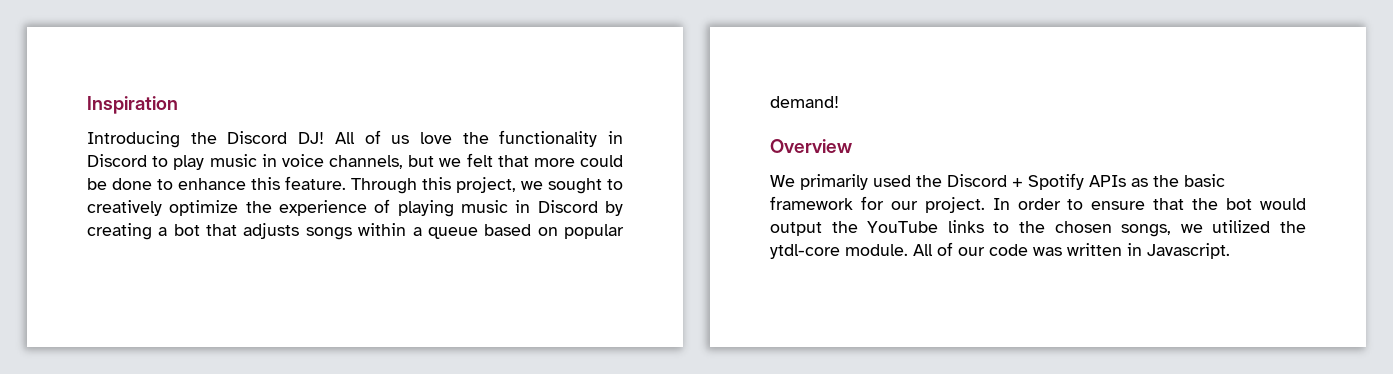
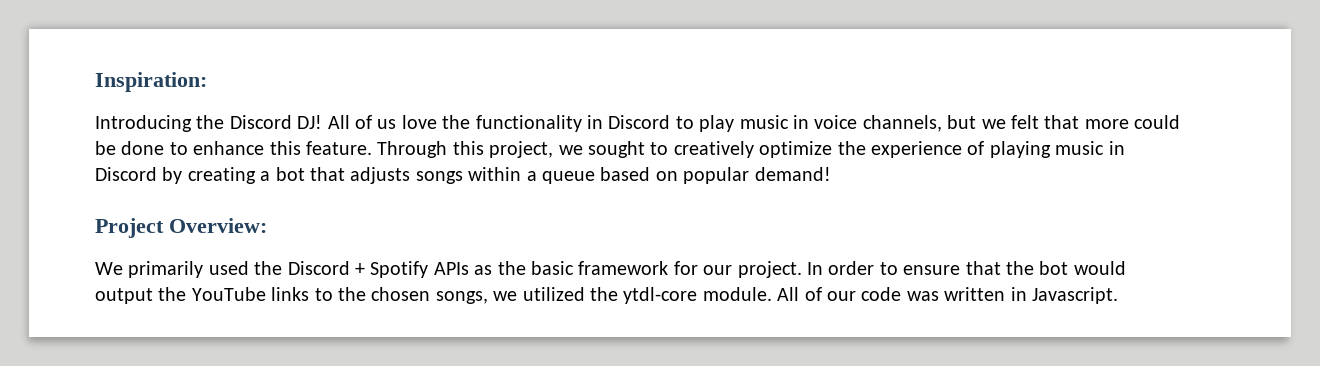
[87,96,178,114] Inspiration -> [95,72,207,92] Inspiration:
[770,139,852,153] Overview -> [95,218,267,238] Project Overview:

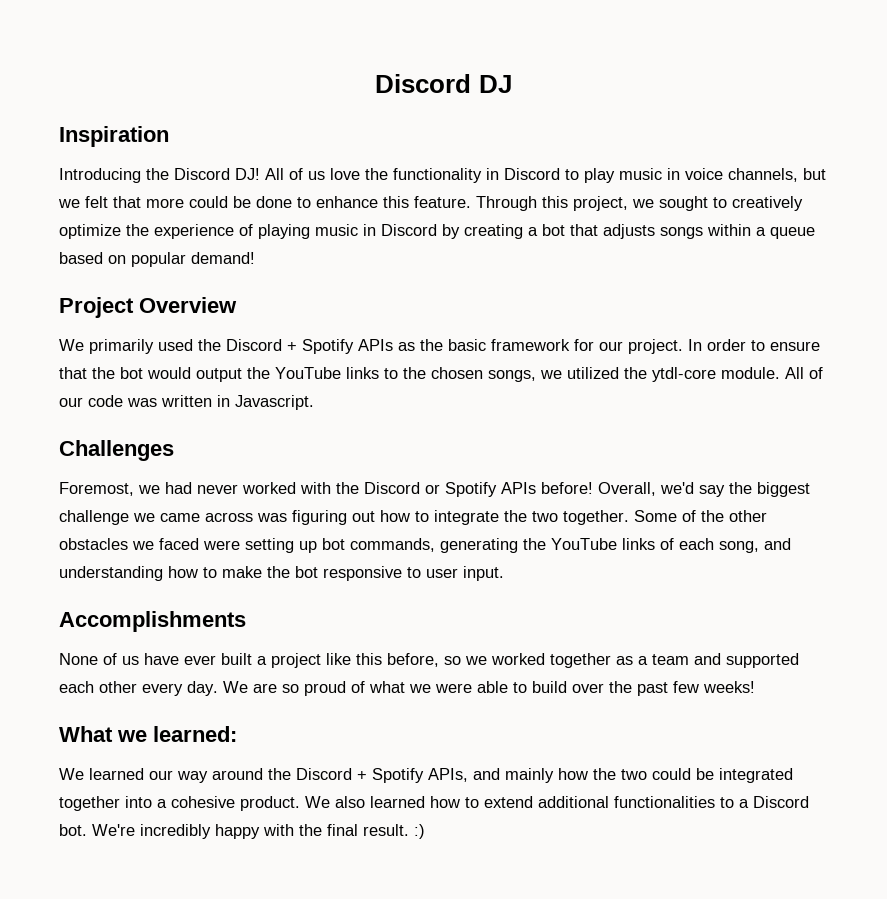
[95,72,207,92] Inspiration: -> [375,74,512,93] [59,126,169,147] Discord DJ // Inspiration
[169,218,267,233] Overview: -> [139,297,237,313] Overview
(1118, 295) none -> [59,440,174,461] [59,482,810,497] [59,510,767,525] [59,538,791,553] [59,566,504,581] [59,611,246,632] [59,653,799,668] [59,681,755,696] [59,726,237,742] [59,768,793,783] [59,796,809,811] [59,824,425,839] // Challenges // Foremost, we had never worked with the Discord or Spotify APIs before! Overall, we'd say the biggest challenge we came across was figuring out how to integrate the two together. Some of the other obstacles we faced were setting up bot commands, generating the YouTube links of each song, and understanding how to make the bot responsive to user input. // Accomplishments // None of us have ever built a project like this before, so we worked together as a team and supported each other every day. We are so proud of what we were able to build over the past few weeks! // What we learned: // We learned our way around the Discord + Spotify APIs, and mainly how the two could be integrated together into a cohesive product. We also learned how to extend additional functionalities to a Discord bot. We're incredibly happy with the final result. :)

